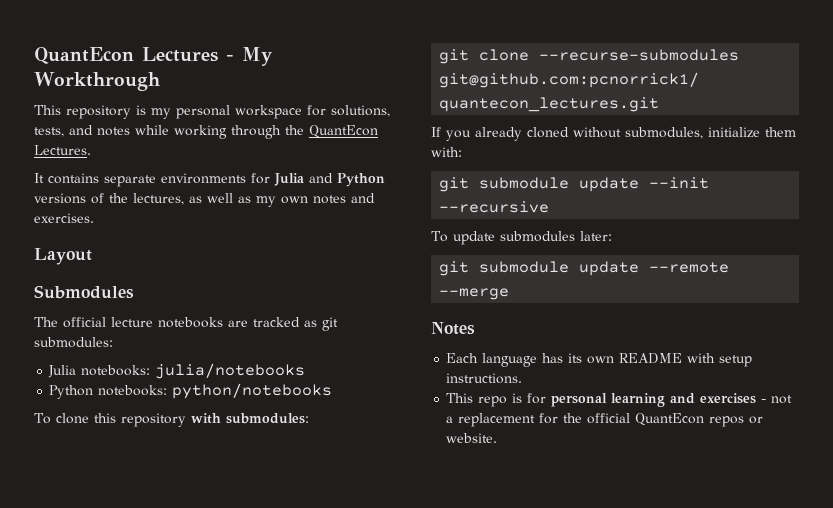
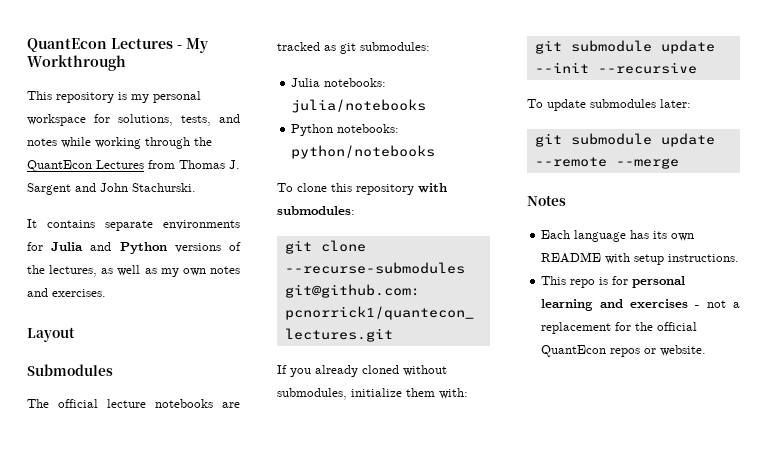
[34,145,91,155] Lectures. -> [96,160,240,169] [27,183,196,195] Lectures from Thomas J. Sargent and John Stachurski.

